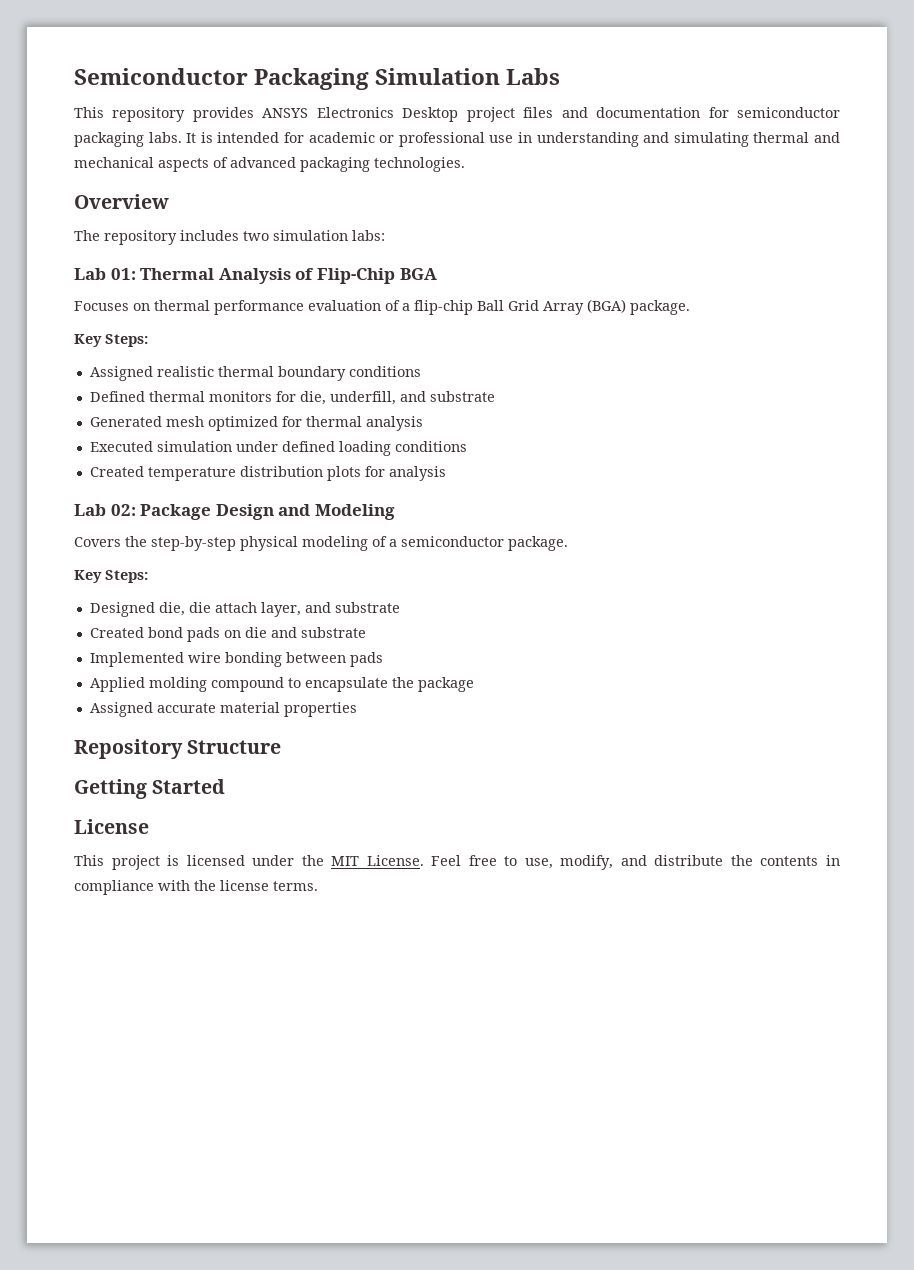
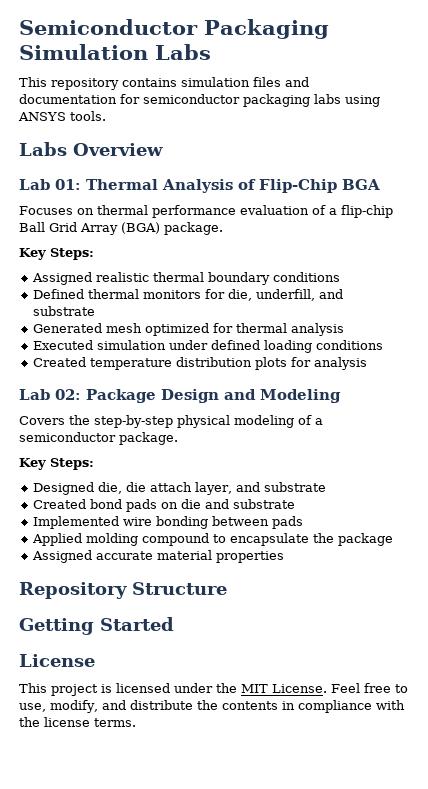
[192,107,515,122] provides ANSYS Electronics Desktop project -> [122,77,250,87] contains simulation
[148,132,841,147] [74,157,465,172] [74,194,169,209] [74,230,385,245] labs. It is intended for academic or professional use in understanding and simulating thermal and mechanical aspects of advanced packaging technologies. // Overview // The repository includes two simulation labs: -> [314,94,380,107] [18,111,106,121] [19,142,163,156] labs using ANSYS tools. // Labs Overview

